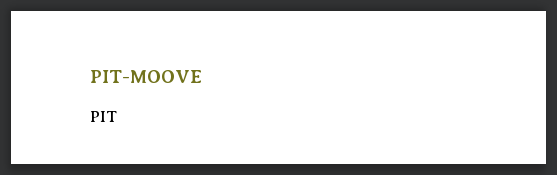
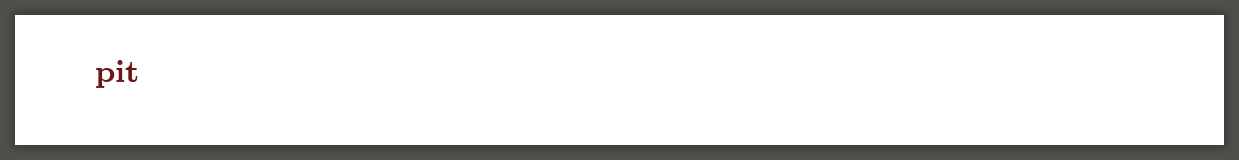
[90,70,202,83] [90,111,117,122] PIT-MOOVE // PIT -> [95,60,139,88] pit

